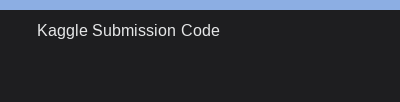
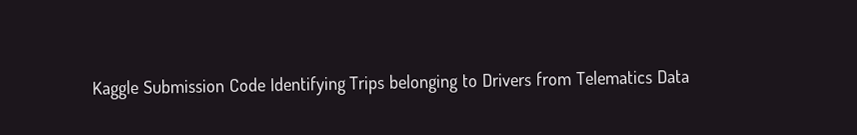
(220, 30) none -> [269,69,690,97] Identifying Trips belonging to Drivers from Telematics Data

